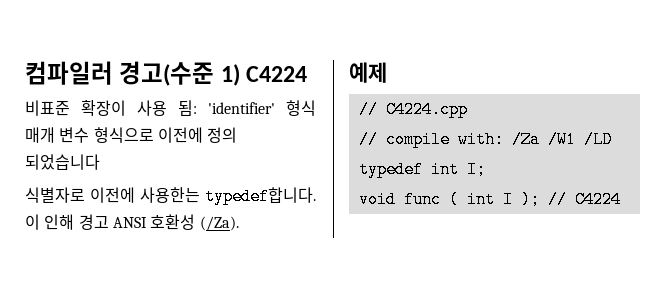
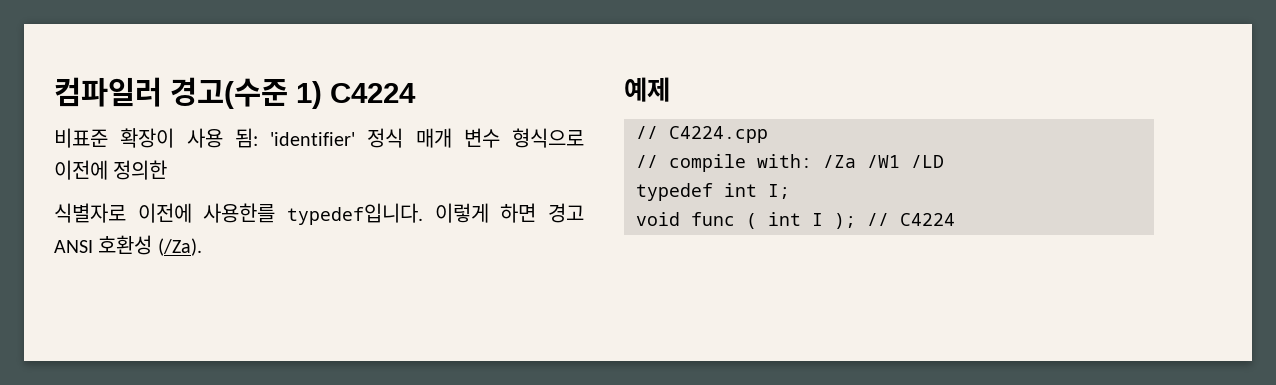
[286,100,316,116] 형식 -> [367,128,404,148] 정식
[207,127,238,143] [25,154,100,170] 정의 되었습니다 -> [113,160,168,180] 정의한
[140,187,316,205] [25,214,75,230] 사용한는 typedef합니다. 이 인해 -> [203,203,537,225] 사용한를 typedef입니다. 이렇게 하면

